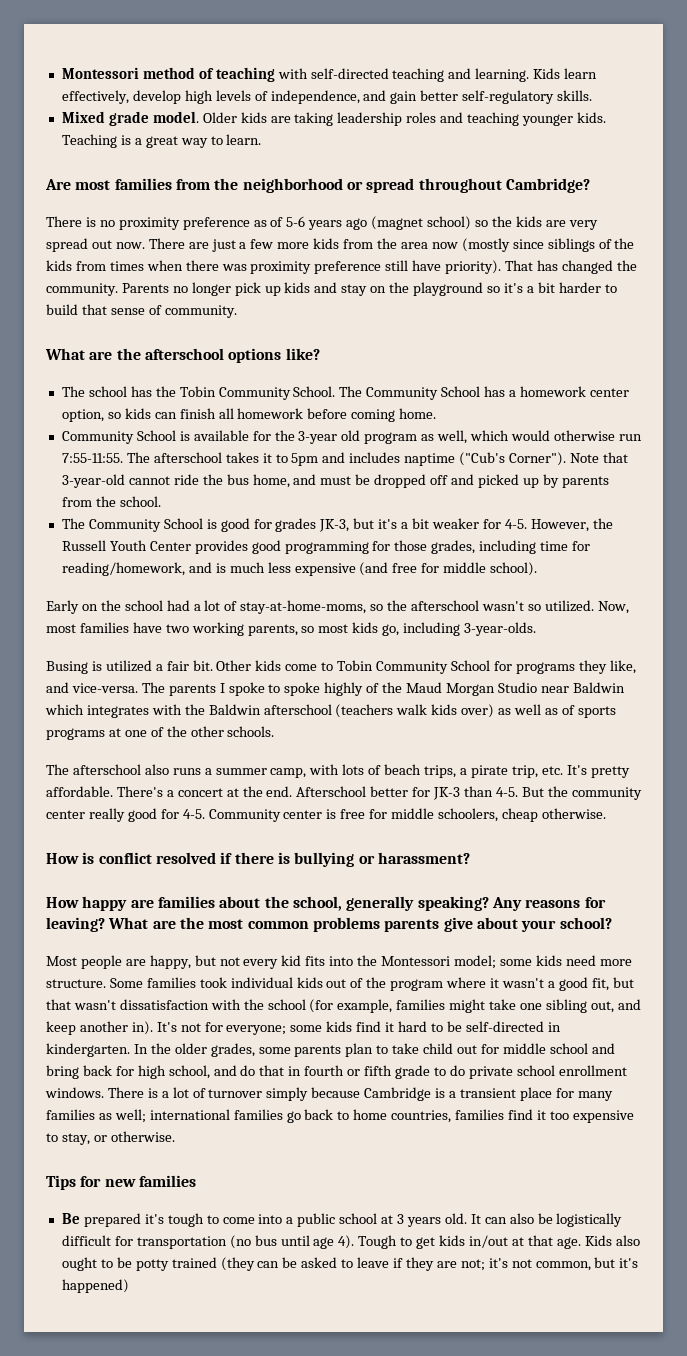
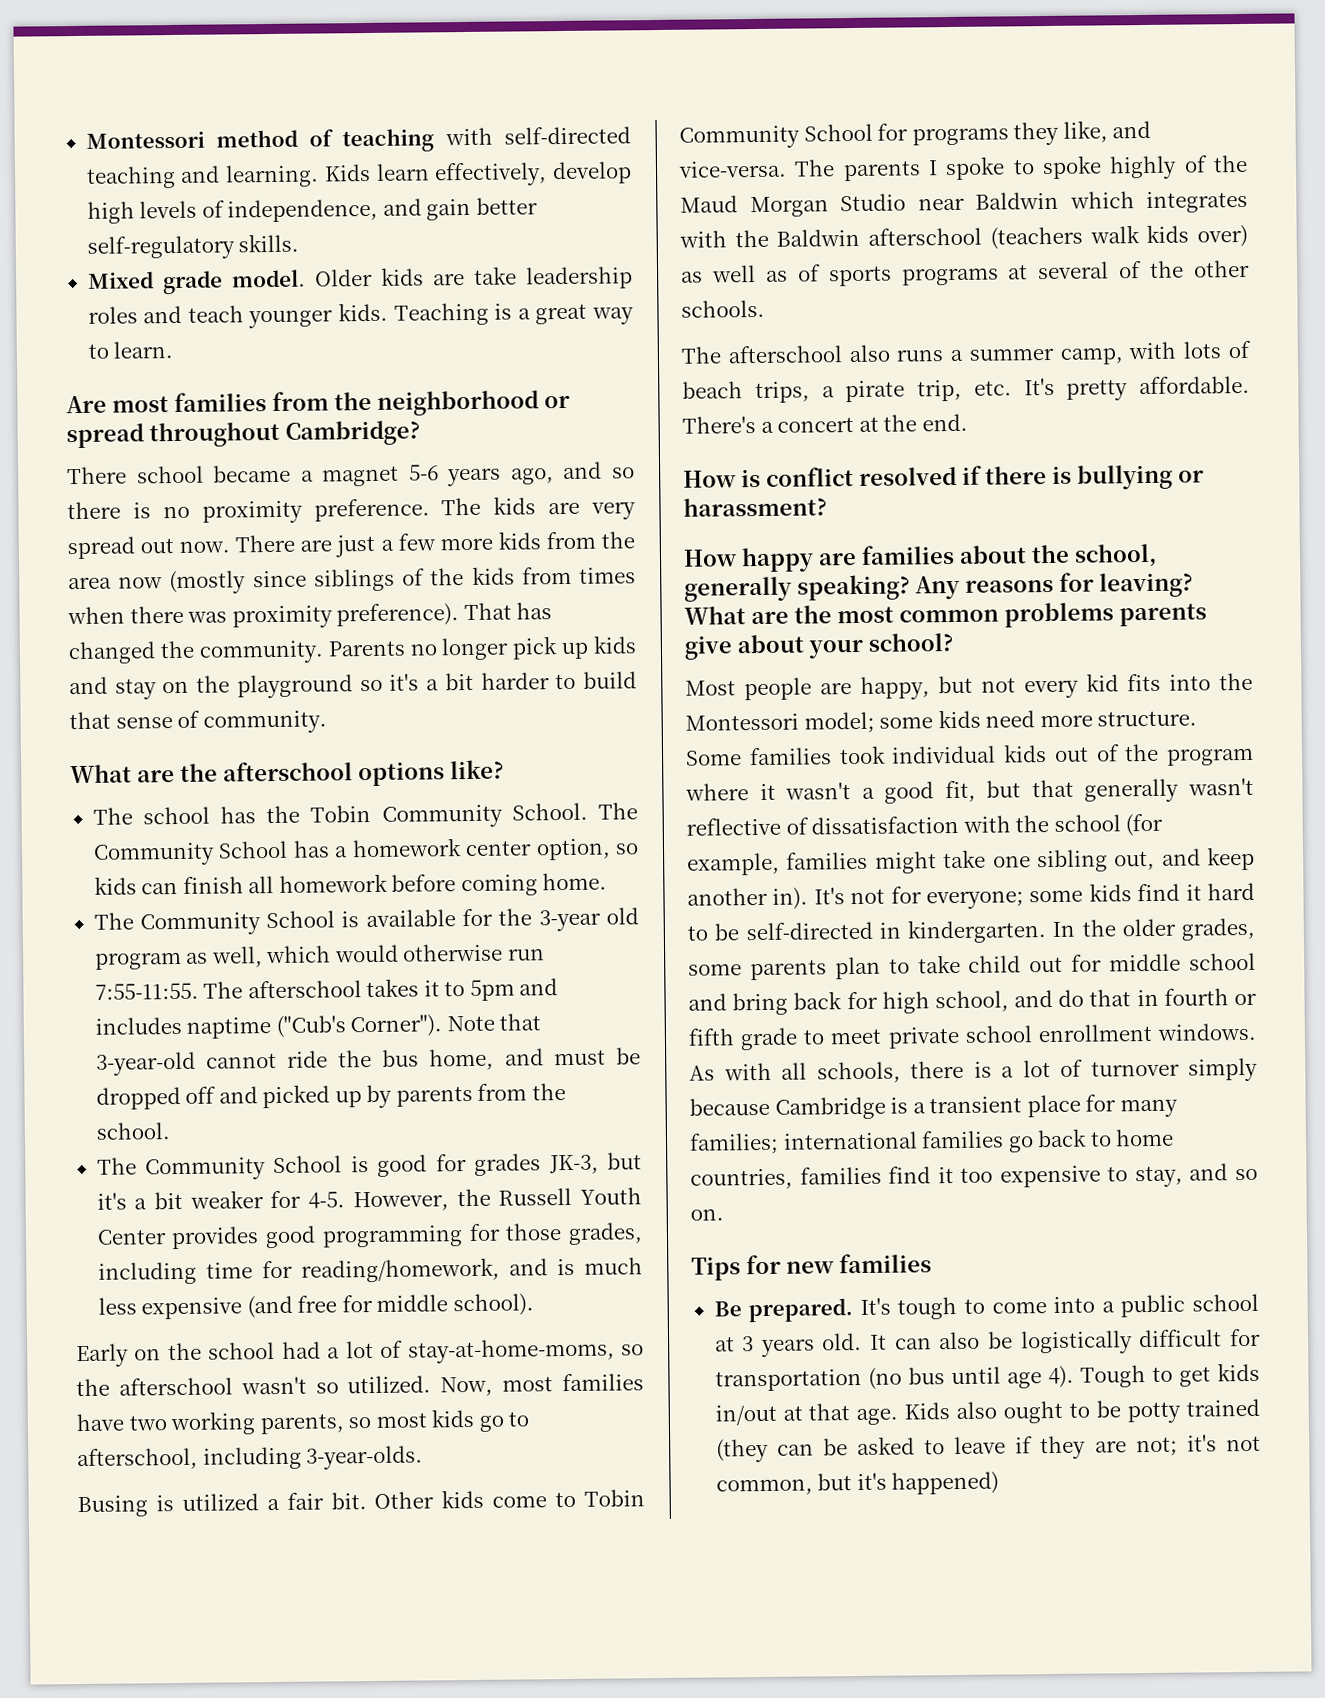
[294,112,334,126] taking -> [472,266,517,285] take
[467,112,520,126] teaching -> [187,305,244,323] teach
[85,216,512,230] is no proximity preference as of 5-6 years ago (magnet school) so the -> [136,461,635,487] [67,497,482,524] school became a magnet 5-6 years ago, and so there is no proximity preference. The
[314,260,502,274] preference still have priority). -> [336,603,460,627] preference).
(437, 413) none -> [93,912,134,930] The
[382,624,400,636] go, -> [478,1411,530,1432] [77,1447,198,1471] go to afterschool,
[124,730,147,737] one -> [1037,261,1110,280] several
[296,786,642,800] [46,808,606,822] Afterschool better for JK-3 than 4-5. But the community center really good for 4-5. Community center is free for middle schoolers, cheap otherwise. -> (968, 422) none
[73,1000,116,1010] wasn't -> [1084,777,1254,803] [686,817,809,836] generally wasn't reflective of
[449,1065,465,1076] do -> [830,1028,883,1045] meet
[107,1087,144,1098] There -> [689,1060,964,1084] As with all schools, there
[46,1109,146,1123] families as well; -> [689,1132,779,1155] families;
[93,1131,175,1142] or otherwise. -> [1189,1163,1258,1181] [690,1208,724,1221] and so on.
[83,1213,164,1227] prepared it's -> [748,1297,891,1323] prepared. It's

